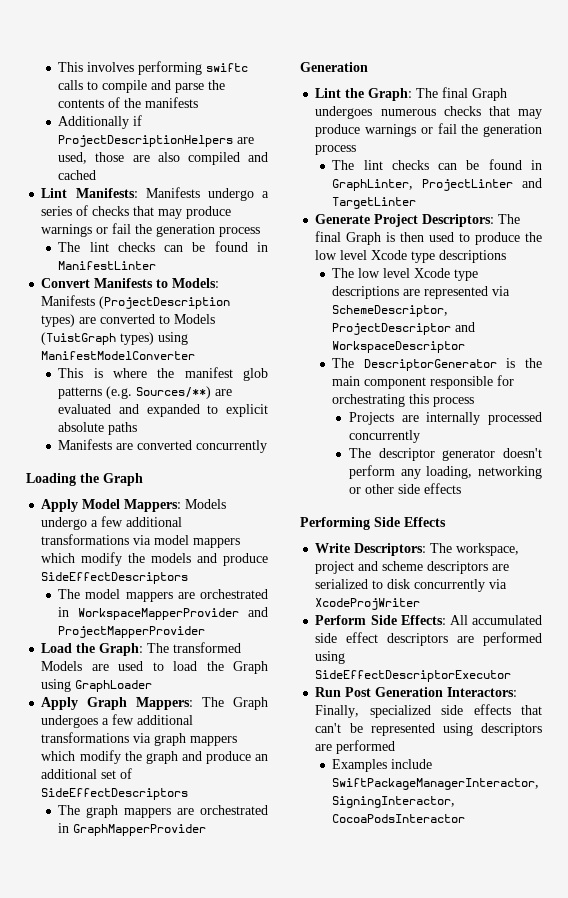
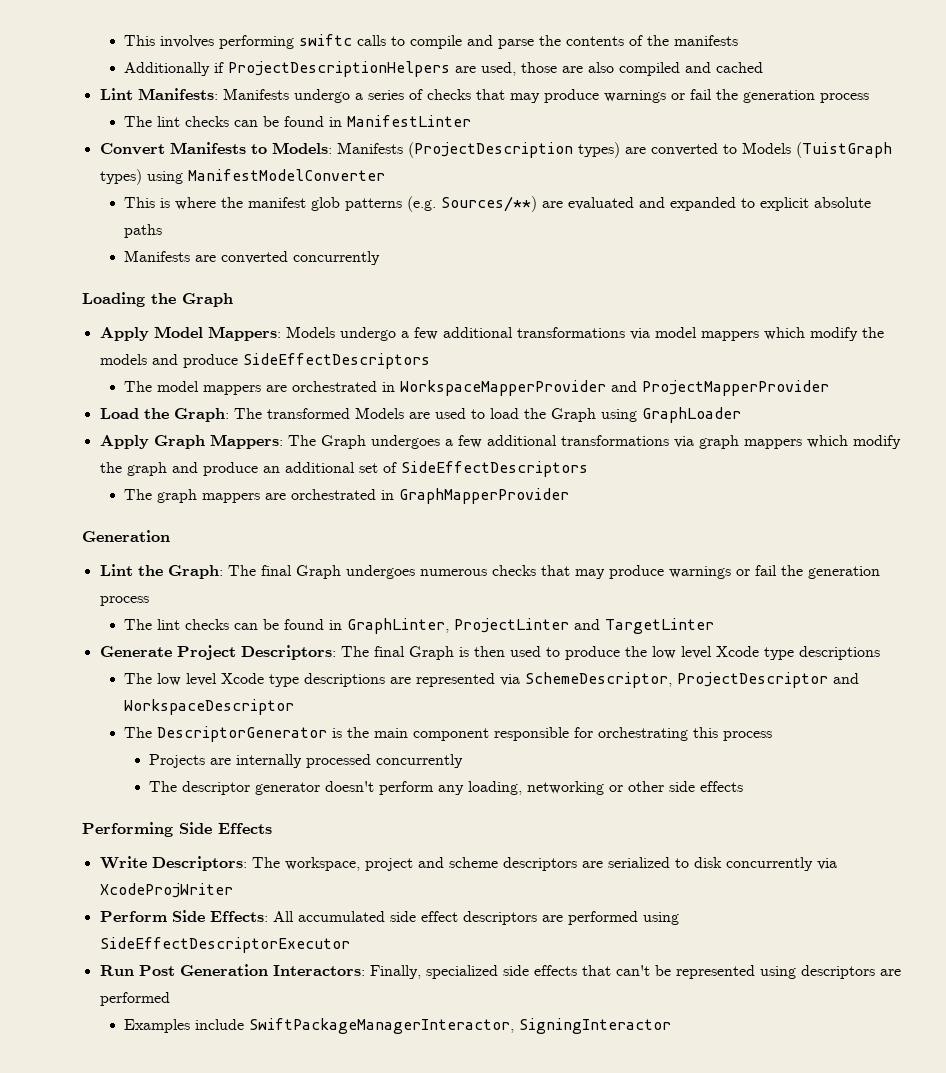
[332,796,456,808] [332,814,466,823] SigningInteractor, CocoaPodsInteractor -> [519,1018,672,1034] SigningInteractor

